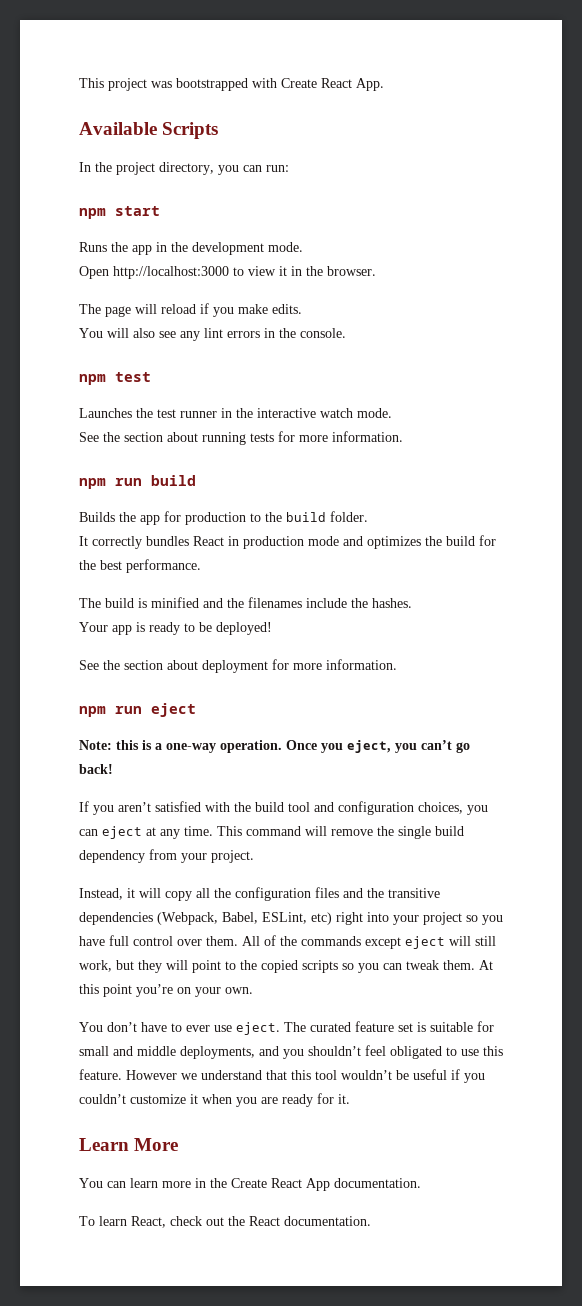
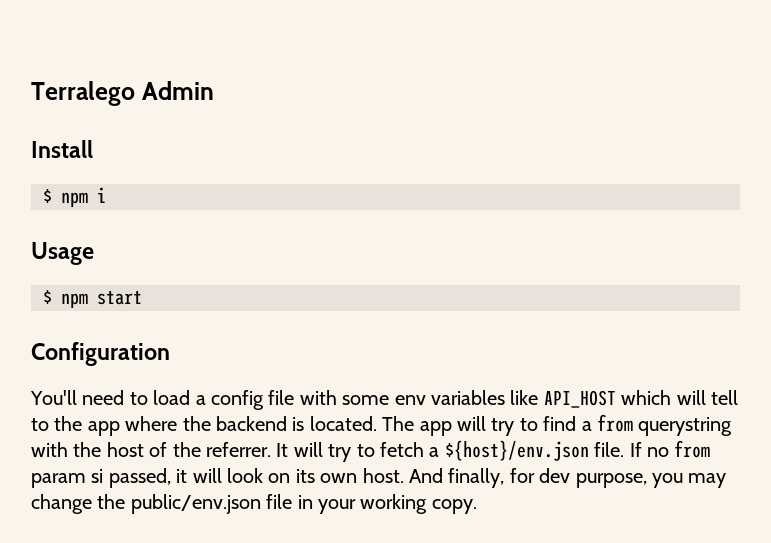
[79,78,384,91] [79,122,219,139] [79,162,289,175] [79,206,160,219] [79,242,303,255] [79,266,376,279] [79,303,302,317] [79,328,346,341] [79,372,151,385] [79,408,392,418] [79,431,403,445] [79,475,196,489] [79,511,368,525] [79,535,496,549] [79,559,201,573] [79,597,412,608] [79,622,272,635] [79,659,397,673] [79,703,196,717] [79,740,470,753] [79,764,113,774] [79,801,488,815] [79,826,464,839] [79,849,254,863] [79,887,440,901] [79,912,503,925] [79,935,496,949] [79,960,493,973] [79,984,253,997] [79,1021,494,1035] [79,1045,503,1059] [79,1069,485,1083] [79,1093,350,1107] [79,1138,179,1151] [79,1178,421,1191] [79,1216,371,1228] This project was bootstrapped with Create React App. // Available Scripts // In the project directory, you can run: // npm start // Runs the app in the development mode. // Open http://localhost:3000 to view it in the browser. // The page will reload if you make edits. // You will also see any lint errors in the console. // npm test // Launches the test runner in the interactive watch mode. // See the section about running tests for more information. // npm run build // Builds the app for production to the build folder. // It correctly bundles React in production mode and optimizes the build for the best performance. // The build is minified and the filenames include the hashes. // Your app is ready to be deployed! // See the section about deployment for more information. // npm run eject // Note: this is a one-way operation. Once you eject, you can’t go back! // If you aren’t satisfied with the build tool and configuration choices, you can eject at any time. This command will remove the single build dependency from your project. // Instead, it will copy all the configuration files and the transitive dependencies (Webpack, Babel, ESLint, etc) right into your project so you have full control over them. All of the commands except eject will still work, but they will point to the copied scripts so you can tweak them. At this point you’re on your own. // You don’t have to ever use eject. The curated feature set is suitable for small and middle deployments, and you shouldn’t feel obligated to use this feature. However we understand that this tool wouldn’t be useful if you couldn’t customize it when you are ready for it. // Learn More // You can learn more in the Create React App documentation. // To learn React, check out the React documentation. -> [31,81,214,106] [31,140,93,158] [43,187,106,207] [31,242,94,265] [43,290,142,308] [31,342,170,366] [30,390,738,410] [31,414,733,436] [31,440,711,462] [31,468,727,488] [31,494,477,514] Terralego Admin // Install // $ npm i // Usage // $ npm start // Configuration // You'll need to load a config file with some env variables like API_HOST which will tell to the app where the backend is located. The app will try to find a from querystring with the host of the referrer. It will try to fetch a ${host}/env.json file. If no from param si passed, it will look on its own host. And finally, for dev purpose, you may change the public/env.json file in your working copy.

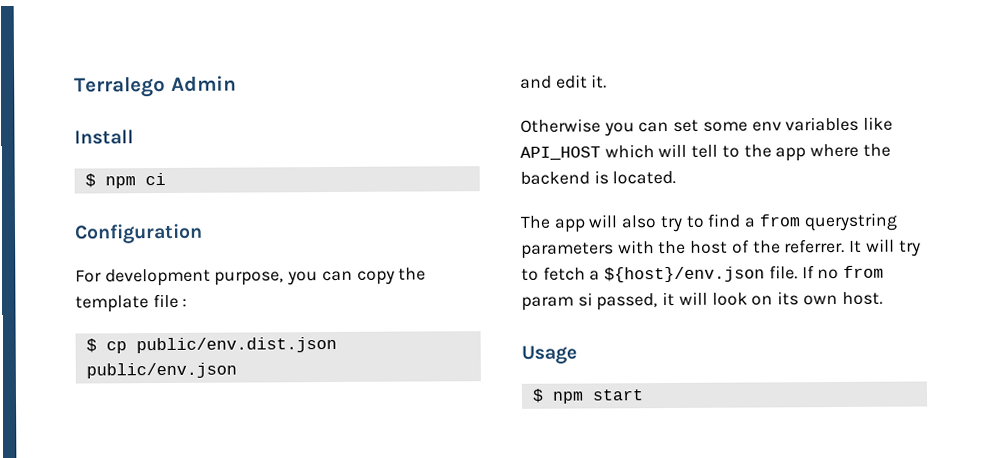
[97,187,106,203] [31,242,94,265] [43,290,142,308] [31,342,170,366] [30,390,337,410] i // Usage // $ npm start // Configuration // You'll need to load a config file with -> [144,172,166,186] [74,223,203,244] [75,267,427,287] [75,293,188,313] [85,336,337,354] [85,362,237,379] [520,74,608,89] [520,118,700,137] ci // Configuration // For development purpose, you can copy the template file : // $ cp public/env.dist.json public/env.json // and edit it. // Otherwise you can set
(377, 423) none -> (677, 177) //
(486, 423) none -> [621,215,657,229] also
(733, 426) none -> [521,242,614,259] parameters
[408,468,727,488] [31,494,477,514] And finally, for dev purpose, you may change the public/env.json file in your working copy. -> [521,345,577,364] [531,388,644,404] // Usage // $ npm start

